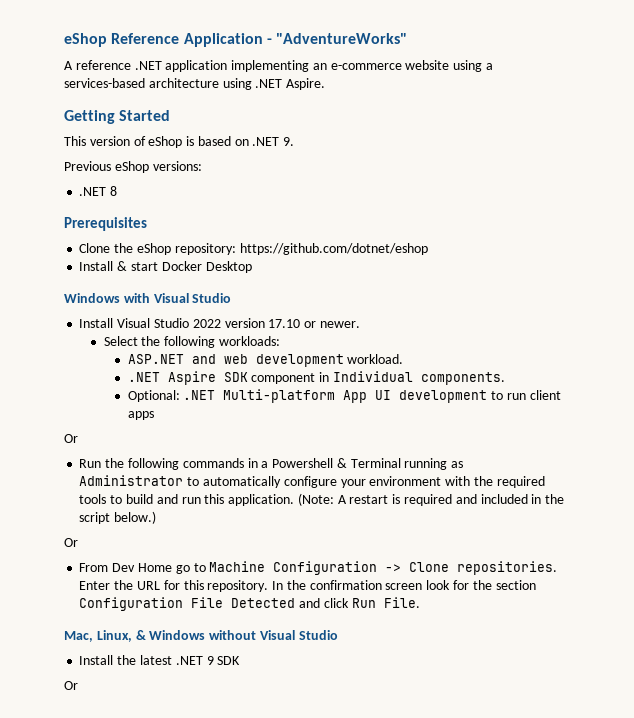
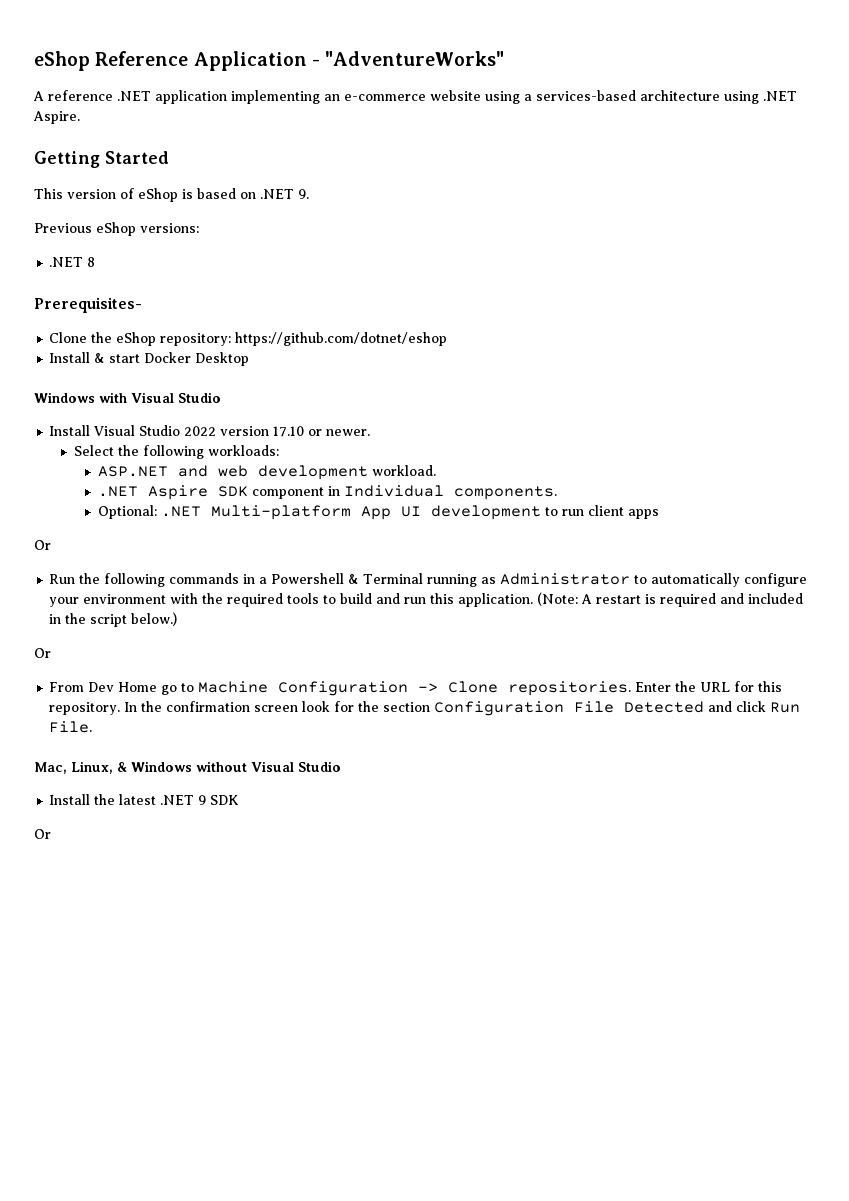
[64,217,147,231] Prerequisites -> [34,297,142,313] Prerequisites-

